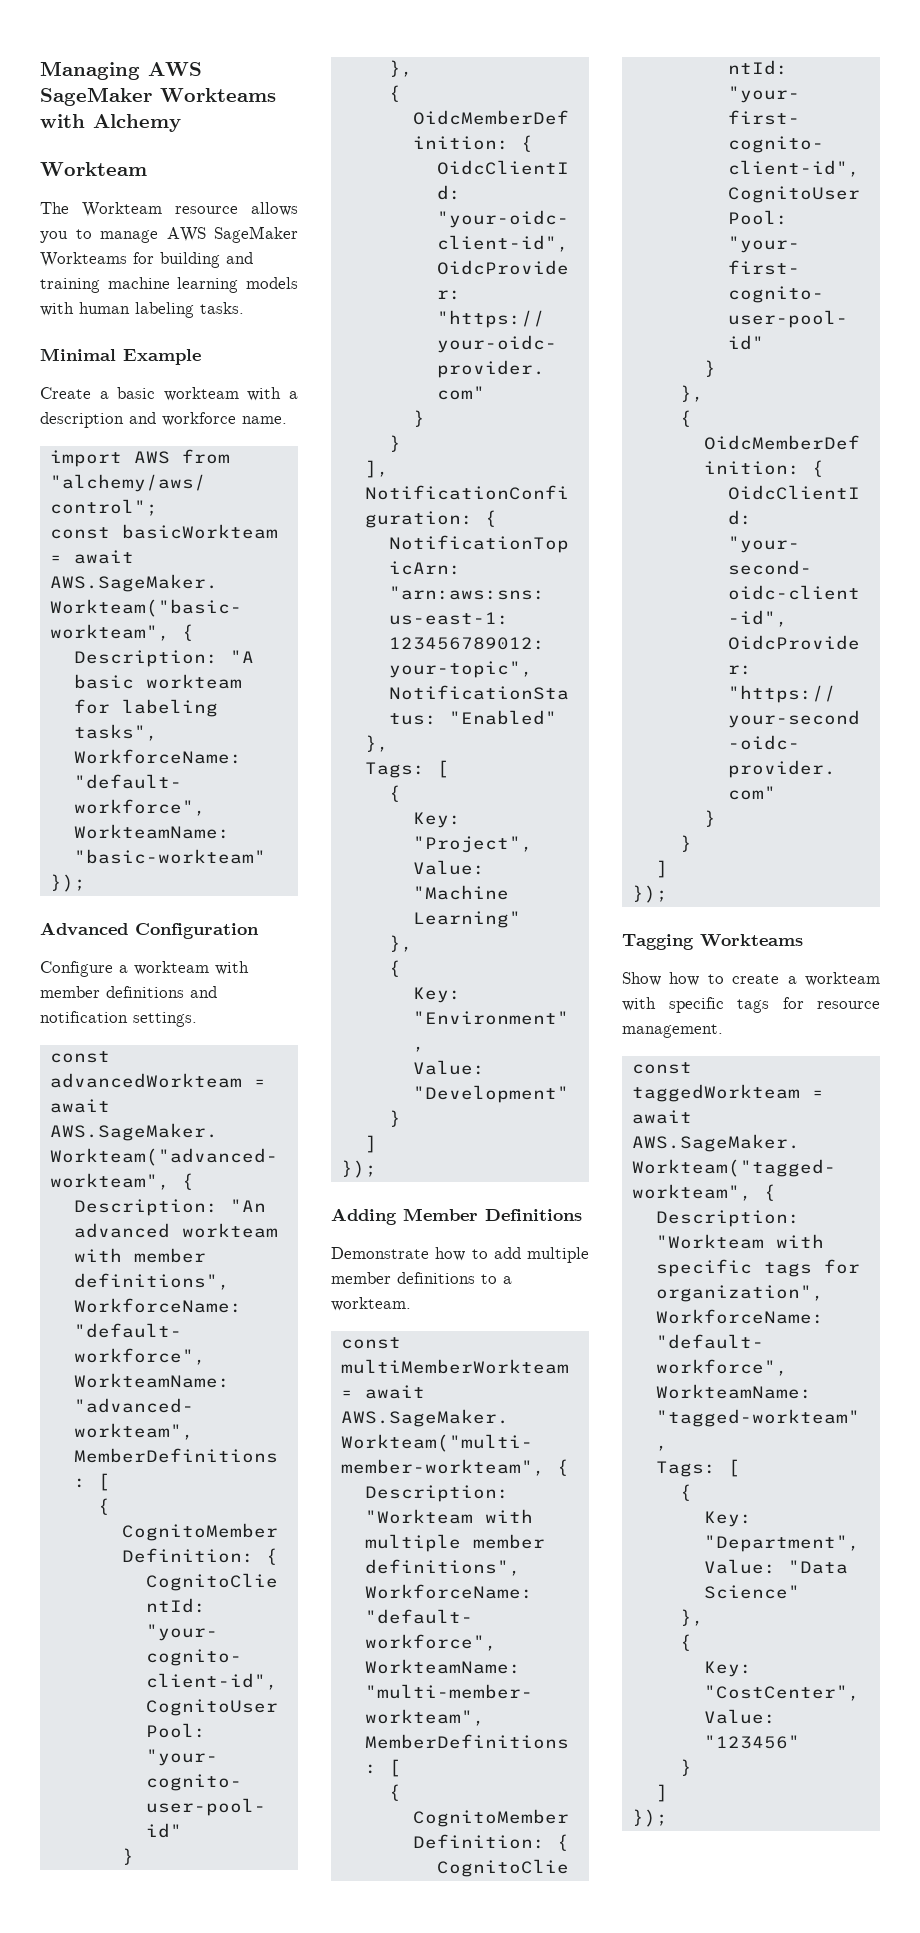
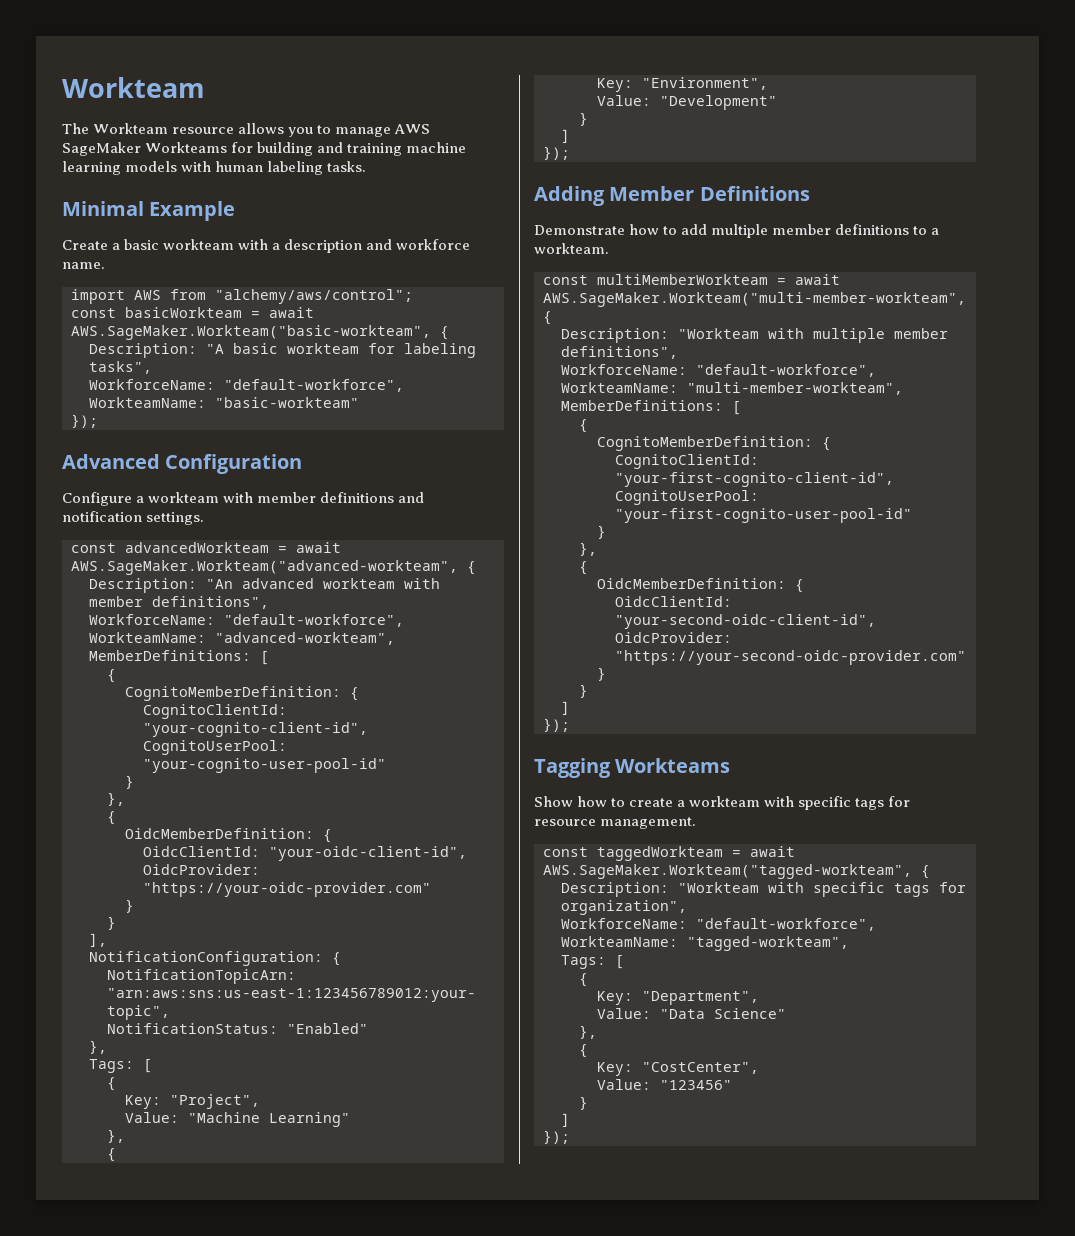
[40,61,202,80] [40,87,276,106] [40,114,181,132] Managing AWS SageMaker Workteams with Alchemy // -> (62, 87) none

